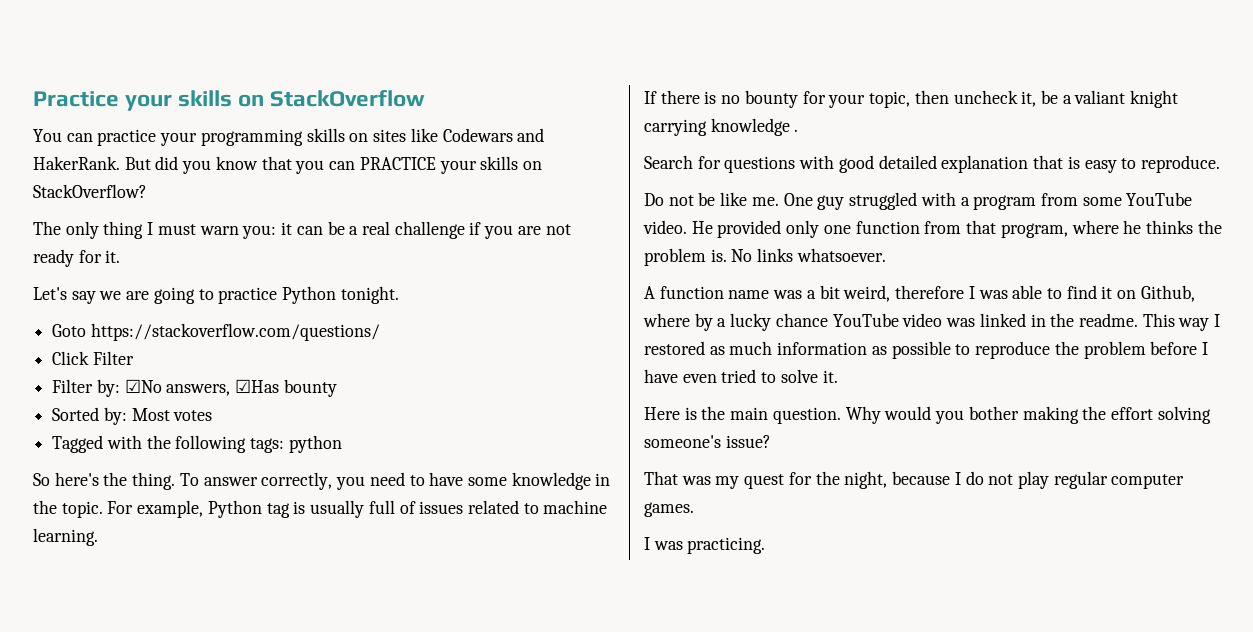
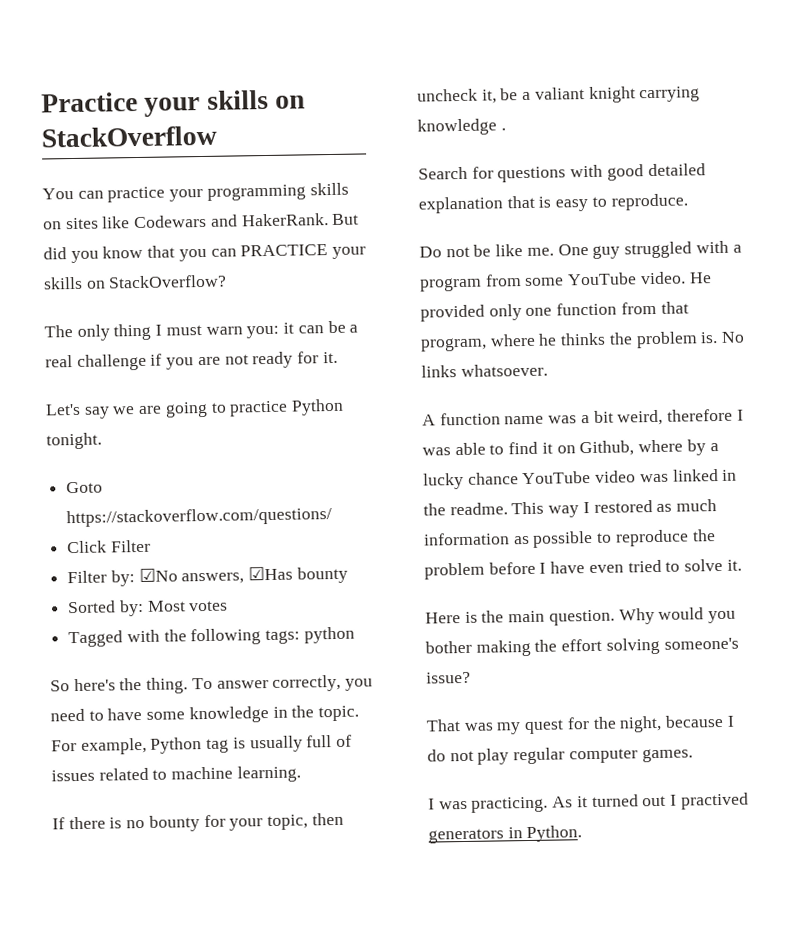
(766, 545) none -> [552,792,749,810] [428,825,583,844] As it turned out I practived generators in Python.

